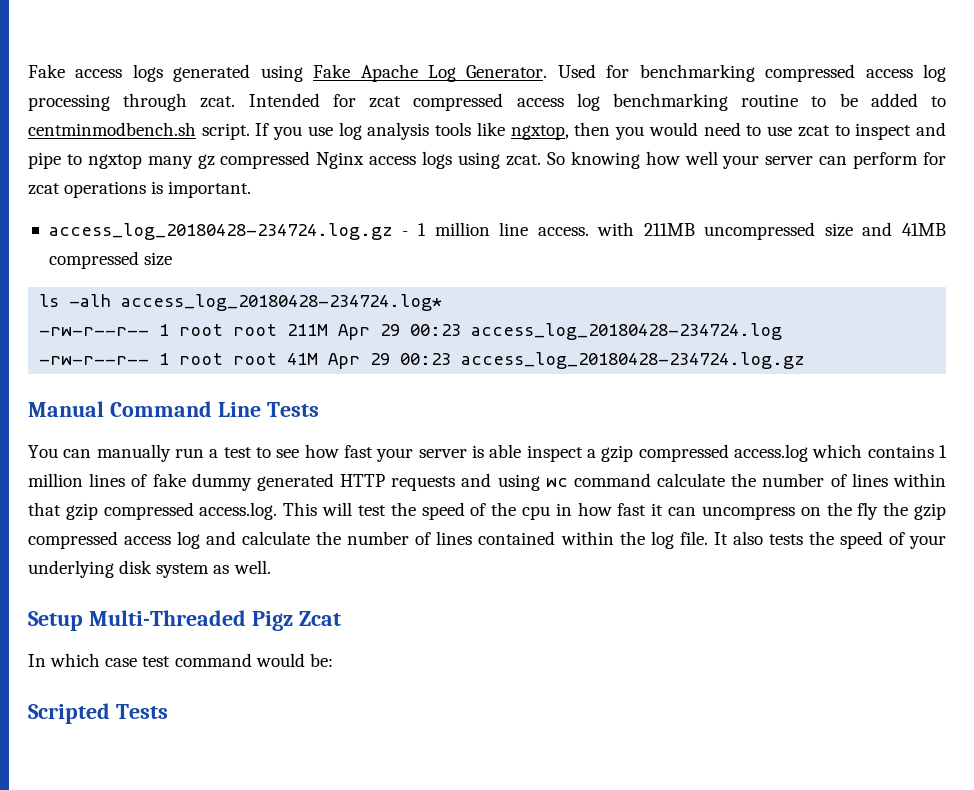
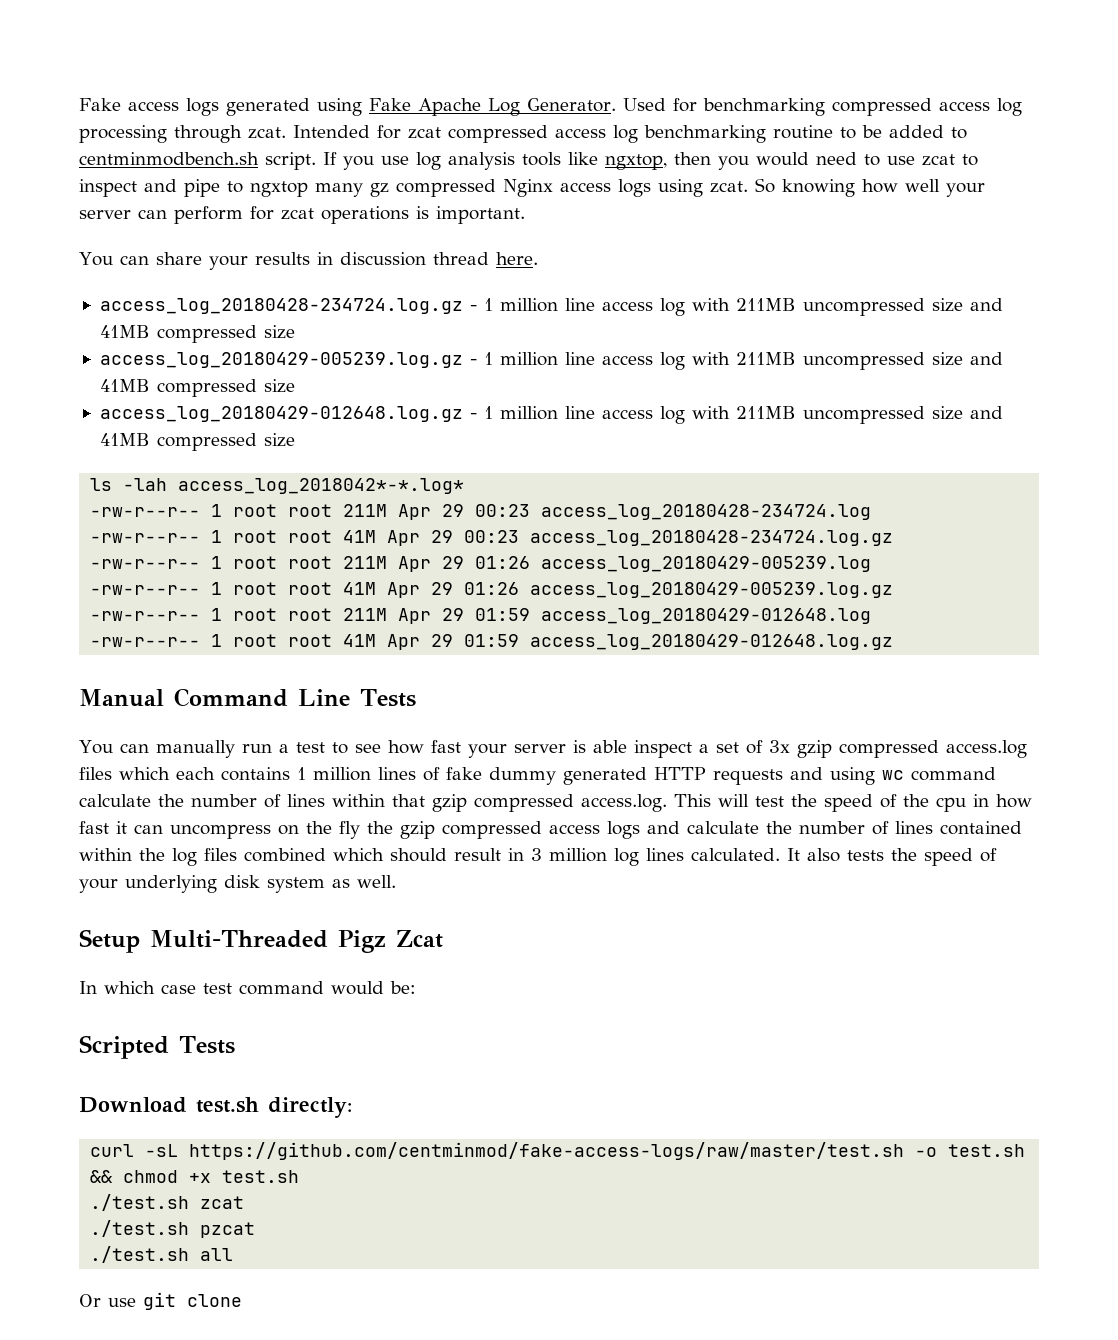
(252, 189) none -> [79,252,538,270] // You can share your results in discussion thread here.
[537,227,589,236] access. -> [601,298,1003,316] [99,325,295,343] [99,352,1003,370] [99,379,295,397] [99,406,685,424] access log with 211MB uncompressed size and 41MB compressed size // access_log_20180429-005239.log.gz - 1 million line access log with 211MB uncompressed size and 41MB compressed size // access_log_20180429-012648.log.gz - 1 million line access log
[69,294,443,311] -alh access_log_20180428-234724.log* -> [123,478,465,494] -lah access_log_2018042*-*.log*
(806, 360) none -> [90,556,872,572] [90,582,894,598] [90,608,872,624] [90,634,894,650] // -rw-r--r-- 1 root root 211M Apr 29 01:26 access_log_20180429-005239.log // -rw-r--r-- 1 root root 41M Apr 29 01:26 access_log_20180429-005239.log.gz // -rw-r--r-- 1 root root 211M Apr 29 01:59 access_log_20180429-012648.log // -rw-r--r-- 1 root root 41M Apr 29 01:59 access_log_20180429-012648.log.gz
[601,444,863,462] gzip compressed access.log which -> [715,740,1027,758] [79,767,215,780] set of 3x gzip compressed access.log files which each
[177,531,201,549] log -> [607,821,640,839] logs
[679,531,708,545] file. -> [204,848,780,866] files combined which should result in 3 million log lines calculated.
(168, 711) none -> [79,1097,352,1118] [90,1142,1026,1160] [90,1170,300,1183] [90,1194,245,1211] [90,1220,256,1238] [90,1246,234,1263] [79,1292,242,1310] // Download test.sh directly: // curl -sL https://github.com/centminmod/fake-access-logs/raw/master/test.sh -o test.sh && chmod +x test.sh // ./test.sh zcat // ./test.sh pzcat // ./test.sh all // Or use git clone

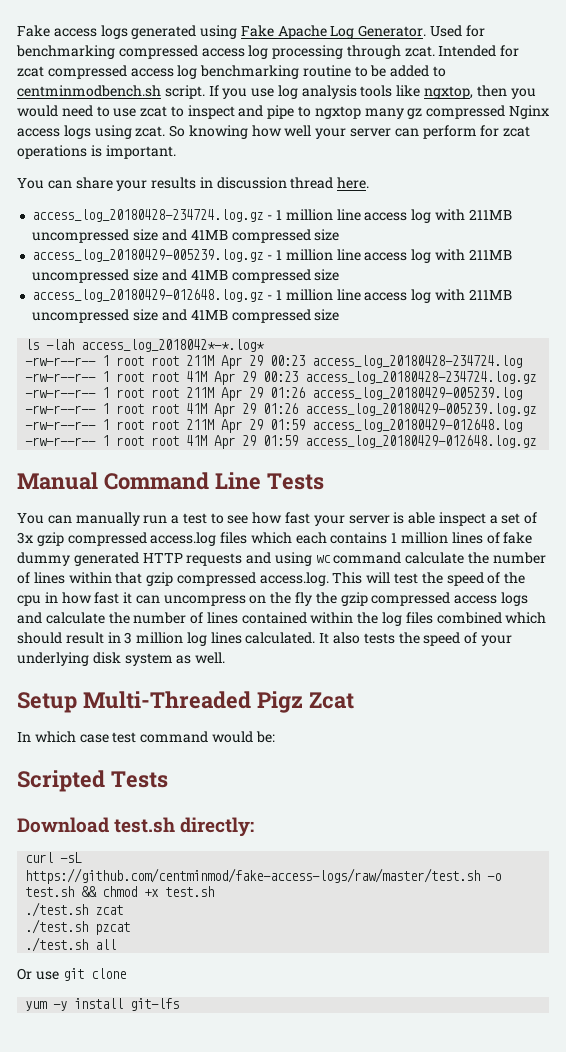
(242, 1300) none -> [25,998,180,1011] // yum -y install git-lfs

